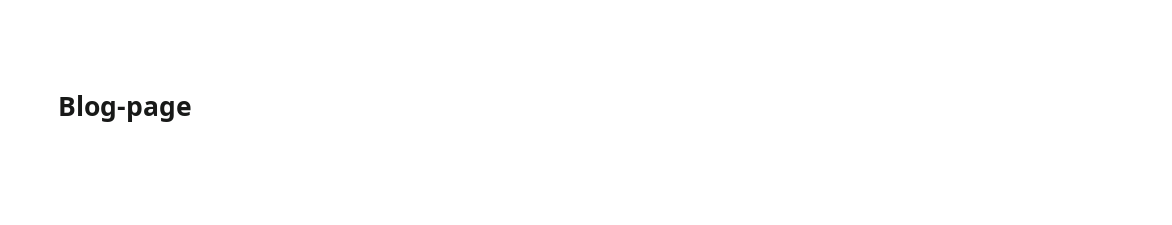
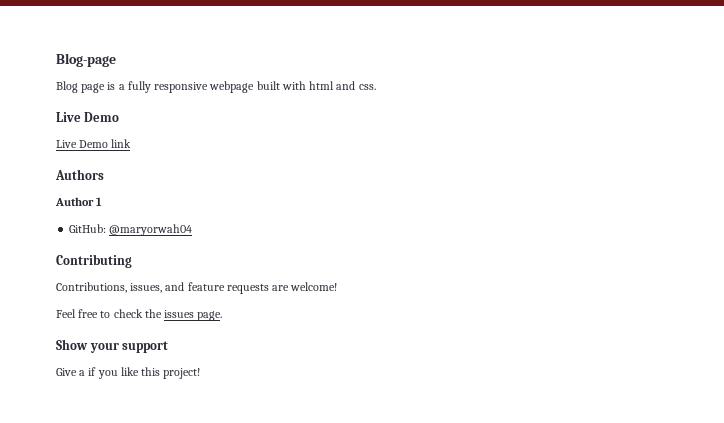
(192, 108) none -> [56,81,376,93] [56,112,120,122] [56,139,132,148] [55,169,104,180] [55,197,103,206] [69,224,193,236] [56,254,132,268] [56,282,338,294] [56,309,223,321] [56,339,169,353] [56,367,201,379] // Blog page is a fully responsive webpage built with html and css. // Live Demo // Live Demo link // Authors // Author 1 // GitHub: @maryorwah04 // Contributing // Contributions, issues, and feature requests are welcome! // Feel free to check the issues page. // Show your support // Give a if you like this project!

